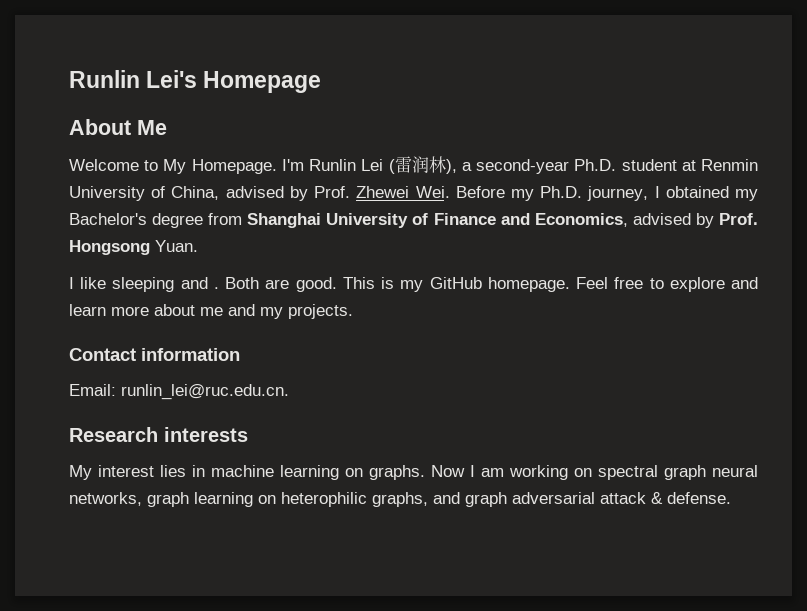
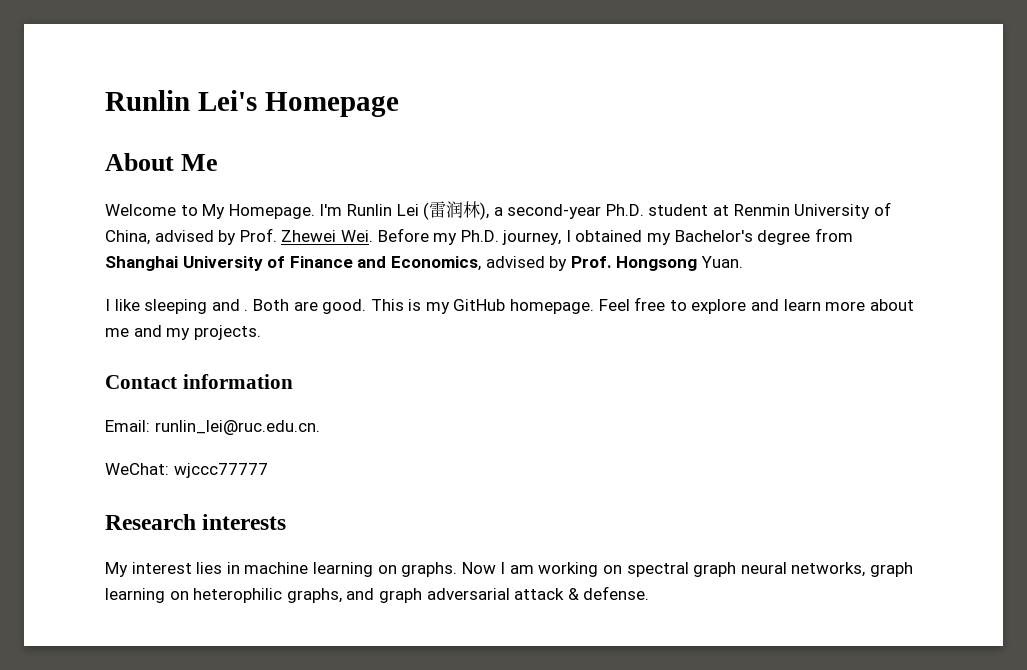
(289, 392) none -> [105,463,268,478] // WeChat: wjccc77777

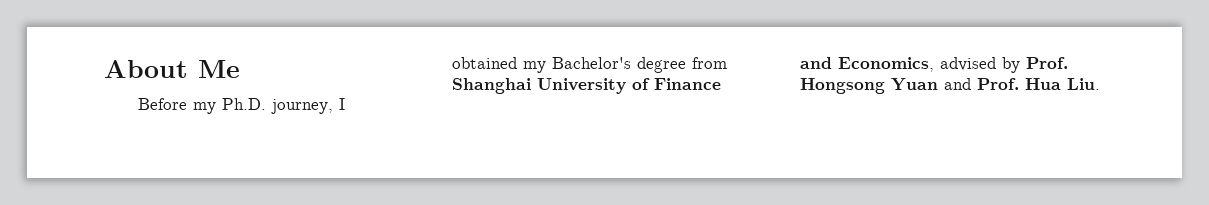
[105,90,399,117] Runlin Lei's Homepage // -> (104, 69) none
[105,201,891,220] [105,228,373,245] Welcome to My Homepage. I'm Runlin Lei (雷润林), a second-year Ph.D. student at Renmin University of China, advised by Prof. Zhewei Wei. -> (240, 69) none
[700,256,743,268] [105,297,914,314] [105,325,261,340] [105,374,293,389] [105,420,320,435] [105,463,268,478] [105,514,287,530] [105,562,914,577] [105,586,650,603] Yuan. // I like sleeping and . Both are good. This is my GitHub homepage. Feel free to explore and learn more about me and my projects. // Contact information // Email: runlin_lei@ruc.edu.cn. // WeChat: wjccc77777 // Research interests // My interest lies in machine learning on graphs. Now I am working on spectral graph neural networks, graph learning on heterophilic graphs, and graph adversarial attack & defense. -> [891,78,1100,91] Yuan and Prof. Hua Liu.

